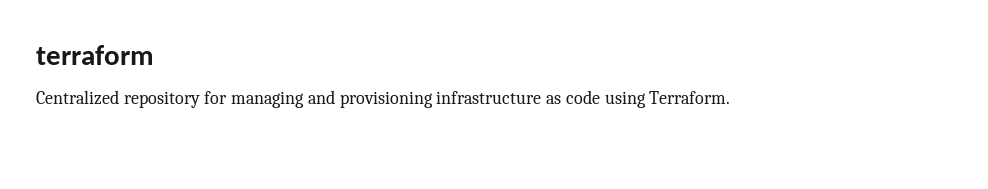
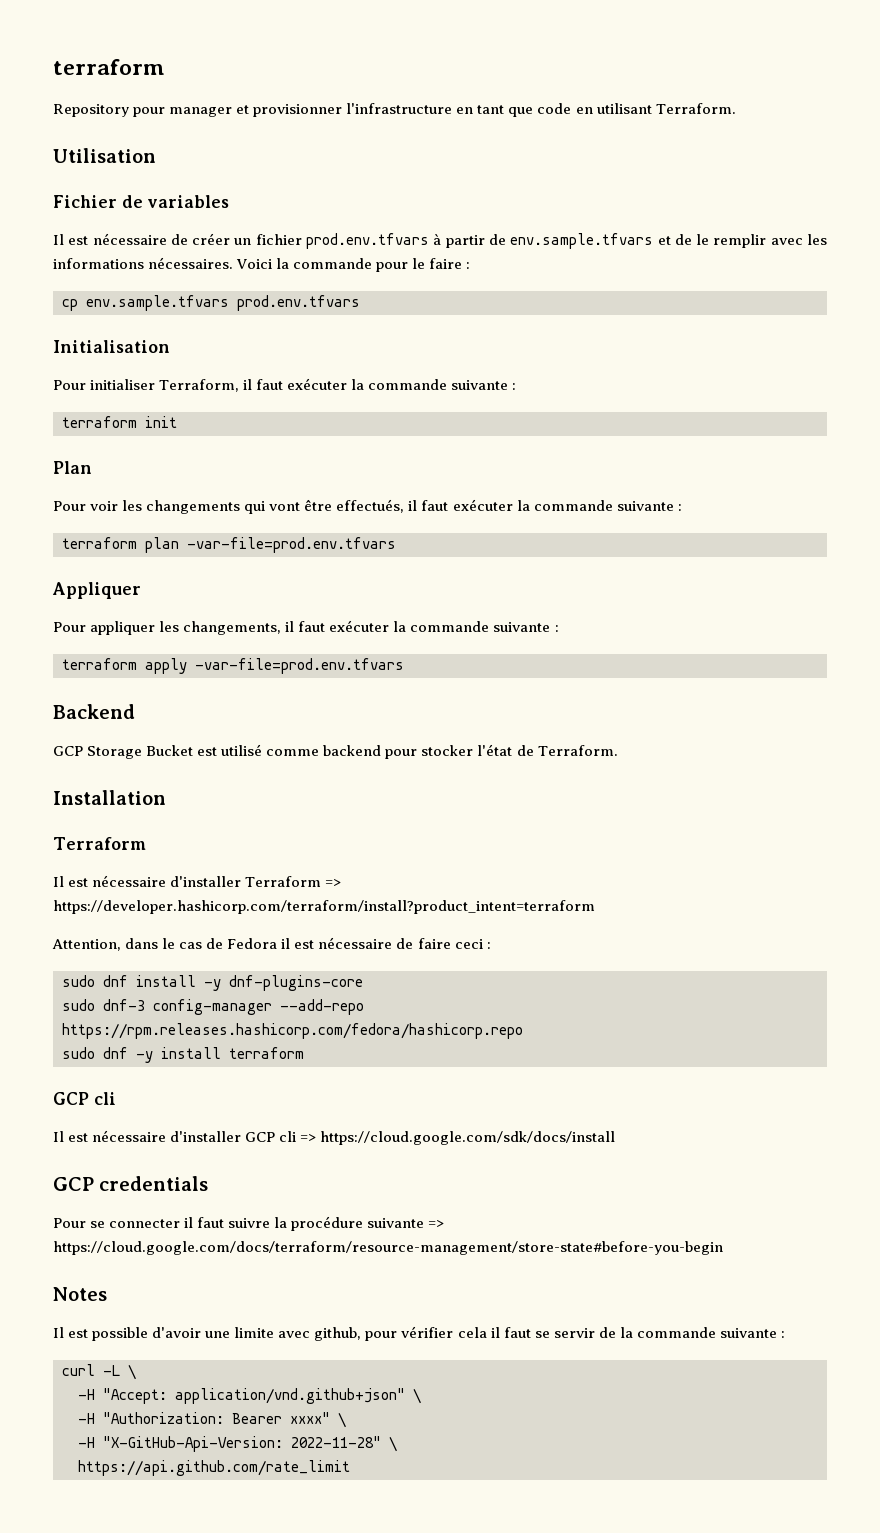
[36,45,154,65] [36,90,731,108] terraform // Centralized repository for managing and provisioning infrastructure as code using Terraform. -> [53,59,165,75] [53,103,736,117] [53,148,156,163] [53,195,230,208] [53,233,827,249] [53,257,471,272] [62,295,360,311] [53,340,170,353] [53,378,517,392] [62,416,177,428] [53,461,92,474] [53,499,682,514] [62,537,396,553] [52,582,141,599] [53,620,559,635] [62,658,404,674] [53,704,135,719] [53,744,618,759] [53,790,166,805] [53,837,146,850] [53,875,342,887] [53,900,595,914] [52,937,491,951] [62,975,363,991] [62,999,364,1015] [62,1023,523,1039] [62,1047,304,1063] [53,1092,116,1105] [53,1130,616,1145] [53,1176,209,1191] [53,1216,445,1231] [53,1241,723,1255] [53,1287,107,1301] [53,1326,785,1341] [62,1364,136,1380] [78,1388,421,1404] [78,1412,346,1428] [78,1436,397,1452] [78,1460,350,1476] terraform // Repository pour manager et provisionner l'infrastructure en tant que code en utilisant Terraform. // Utilisation // Fichier de variables // Il est nécessaire de créer un fichier prod.env.tfvars à partir de env.sample.tfvars et de le remplir avec les informations nécessaires. Voici la commande pour le faire : // cp env.sample.tfvars prod.env.tfvars // Initialisation // Pour initialiser Terraform, il faut exécuter la commande suivante : // terraform init // Plan // Pour voir les changements qui vont être effectués, il faut exécuter la commande suivante : // terraform plan -var-file=prod.env.tfvars // Appliquer // Pour appliquer les changements, il faut exécuter la commande suivante : // terraform apply -var-file=prod.env.tfvars // Backend // GCP Storage Bucket est utilisé comme backend pour stocker l'état de Terraform. // Installation // Terraform // Il est nécessaire d'installer Terraform => https://developer.hashicorp.com/terraform/install?product_intent=terraform // Attention, dans le cas de Fedora il est nécessaire de faire ceci : // sudo dnf install -y dnf-plugins-core // sudo dnf-3 config-manager --add-repo https://rpm.releases.hashicorp.com/fedora/hashicorp.repo // sudo dnf -y install terraform // GCP cli // Il est nécessaire d'installer GCP cli => https://cloud.google.com/sdk/docs/install // GCP credentials // Pour se connecter il faut suivre la procédure suivante => https://cloud.google.com/docs/terraform/resource-management/store-state#before-you-begin // Notes // Il est possible d'avoir une limite avec github, pour vérifier cela il faut se servir de la commande suivante : // curl -L \ // -H "Accept: application/vnd.github+json" \ // -H "Authorization: Bearer xxxx" \ // -H "X-GitHub-Api-Version: 2022-11-28" \ // https://api.github.com/rate_limit

